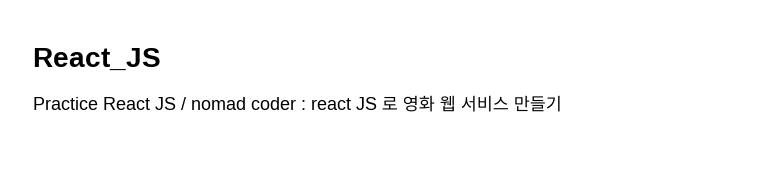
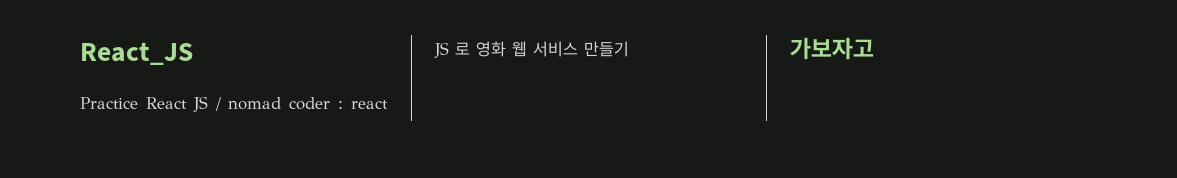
(562, 103) none -> [790,37,874,60] // 가보자고

